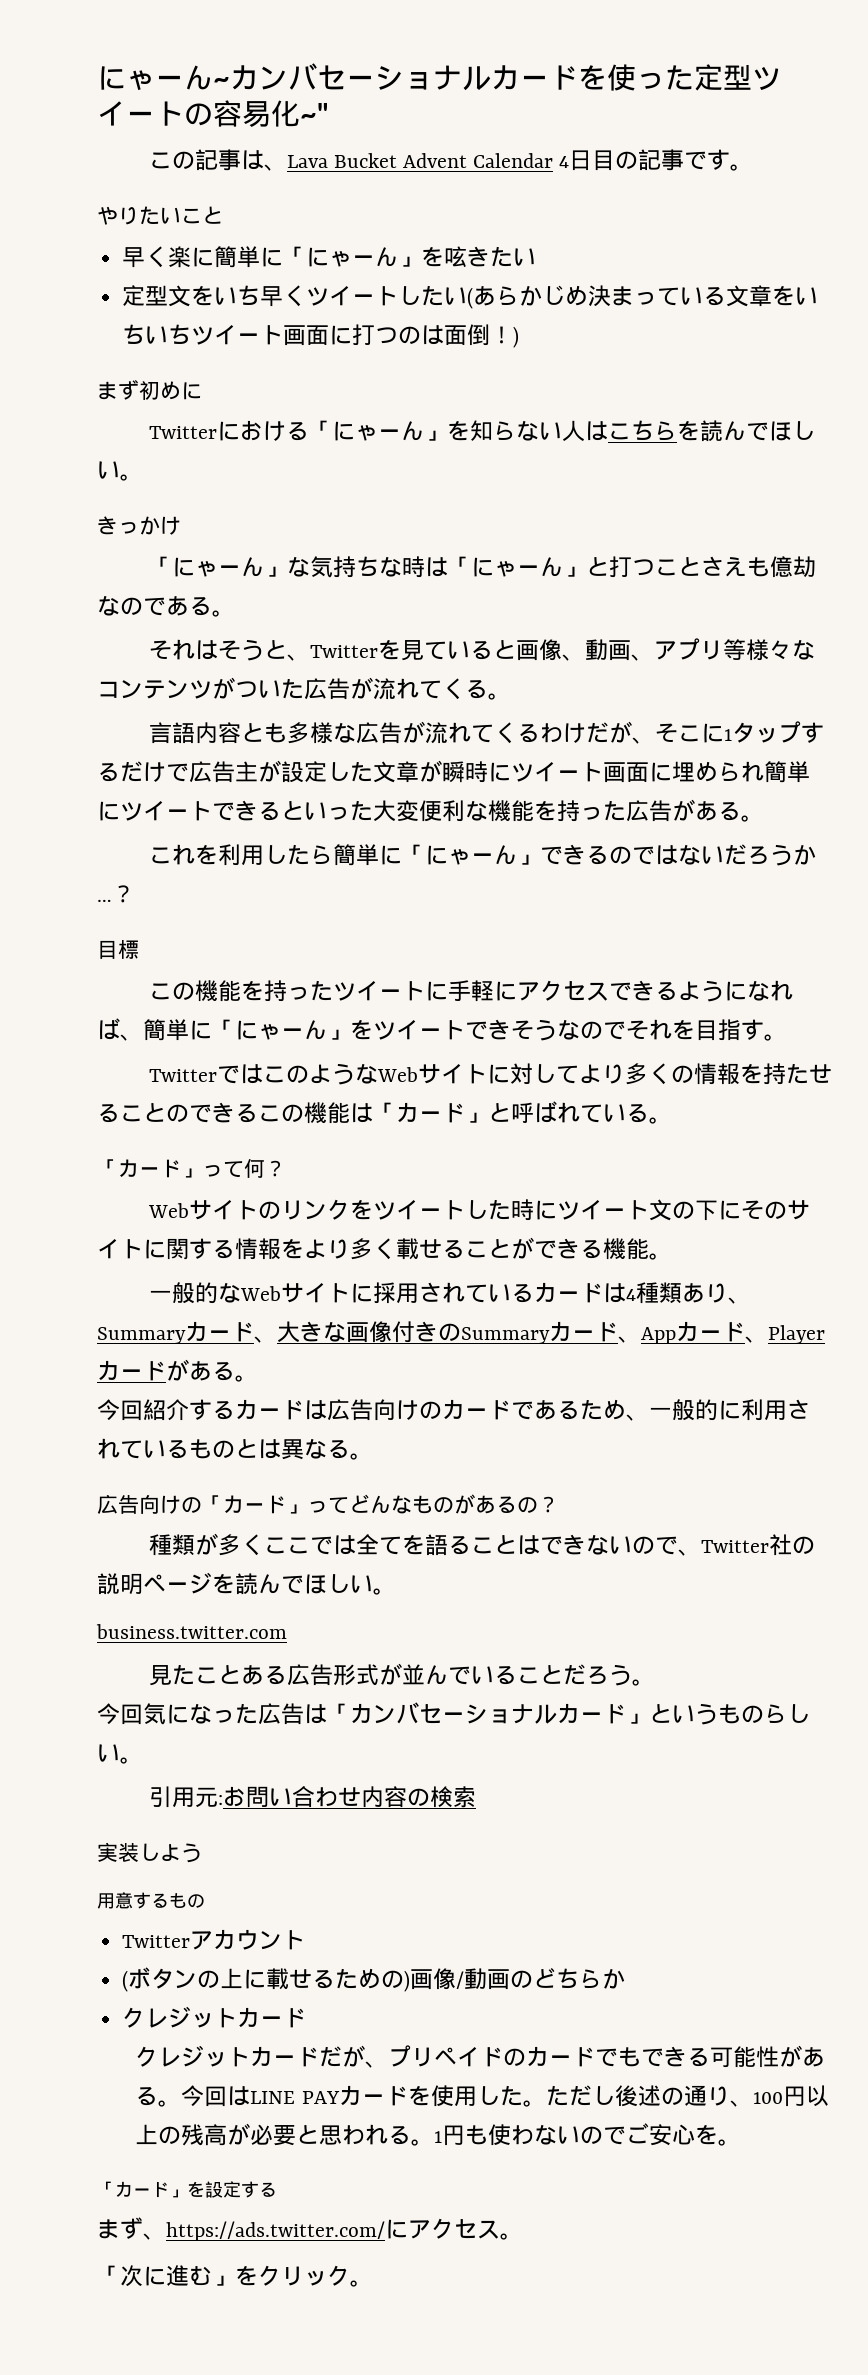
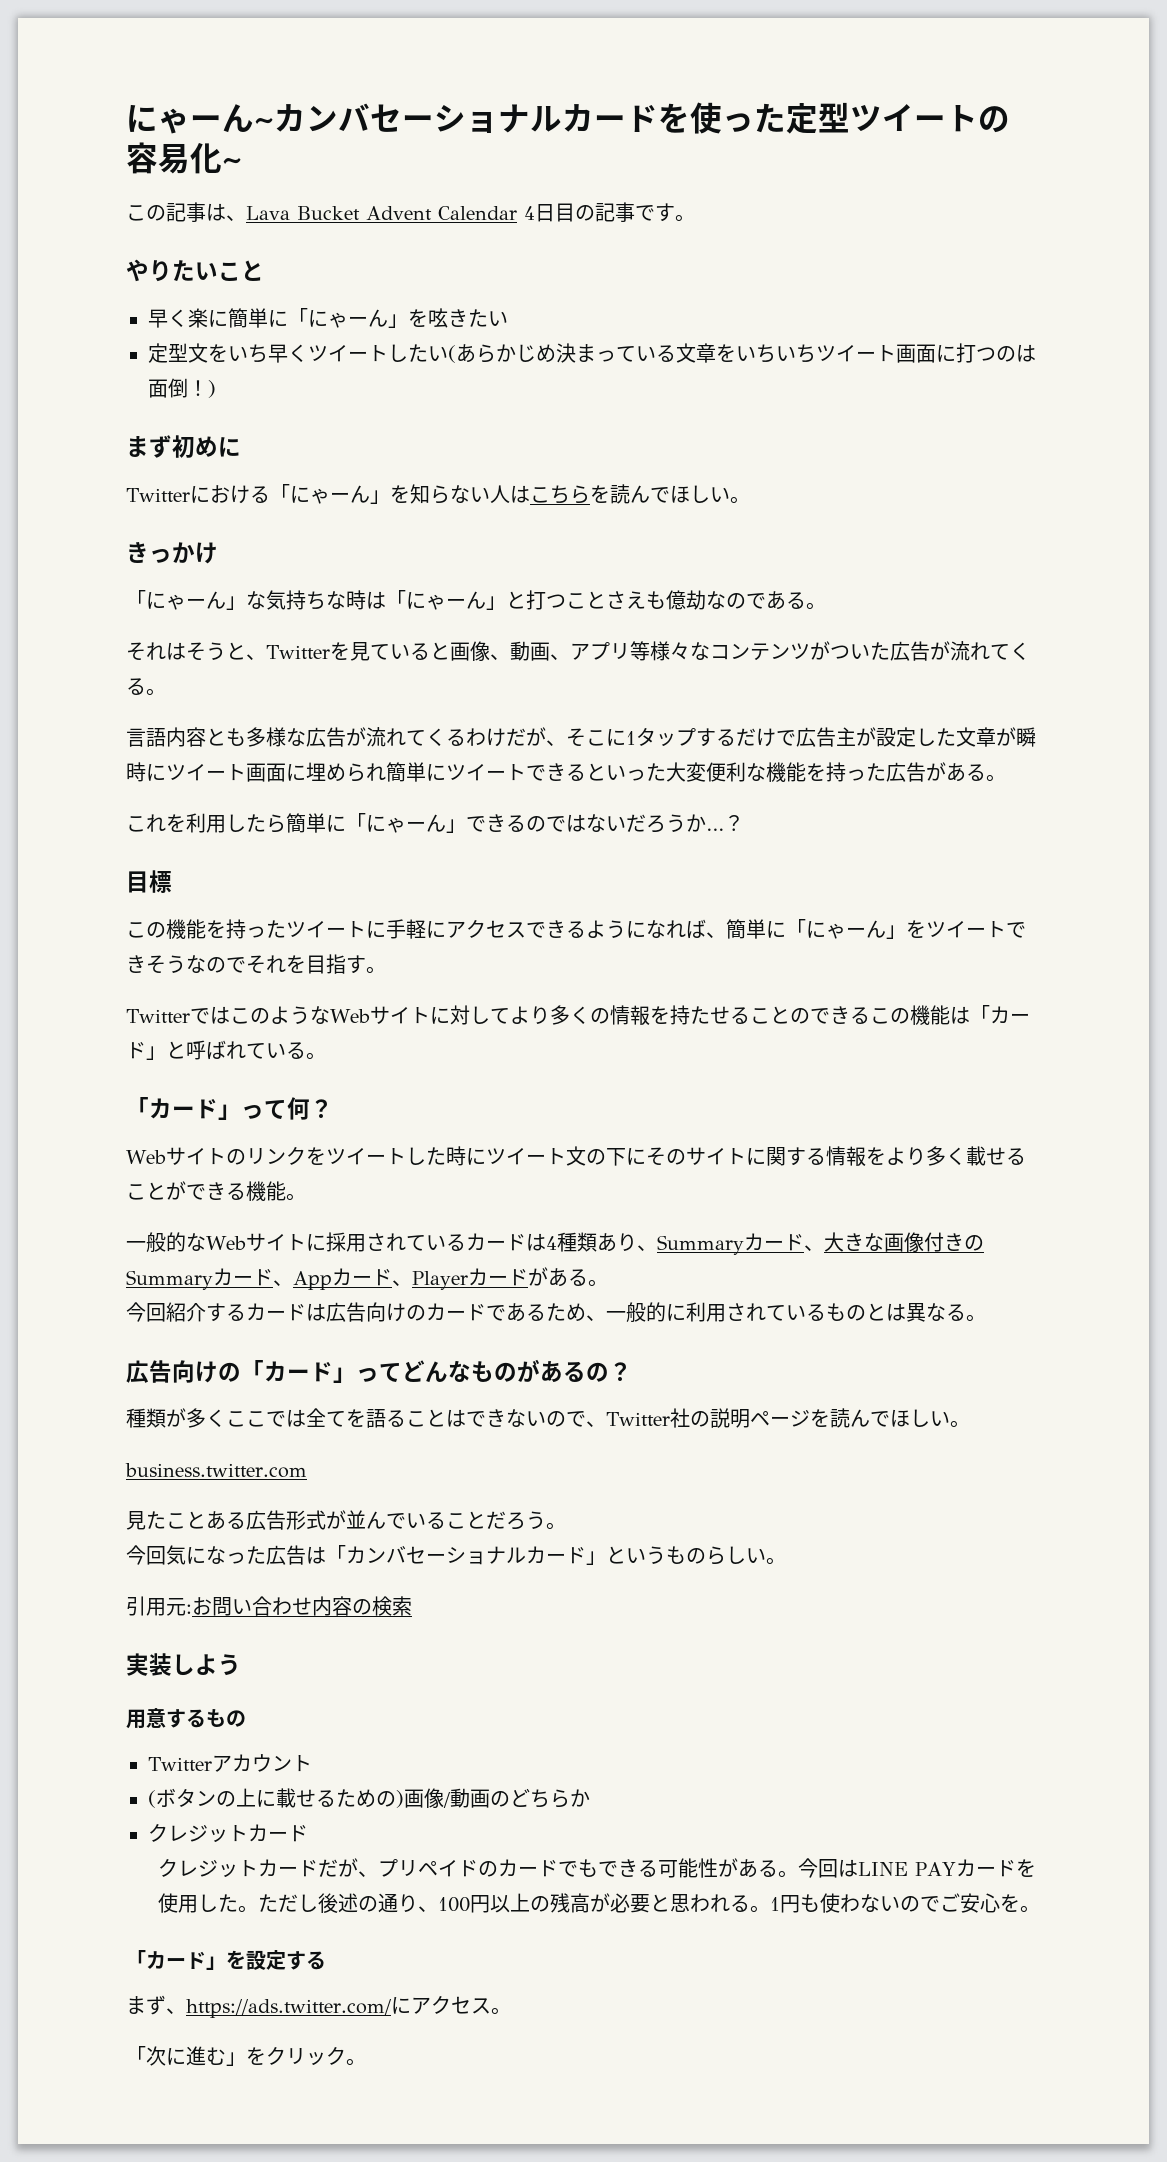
[300,103,328,124] ~" -> [222,158,242,170] ~

